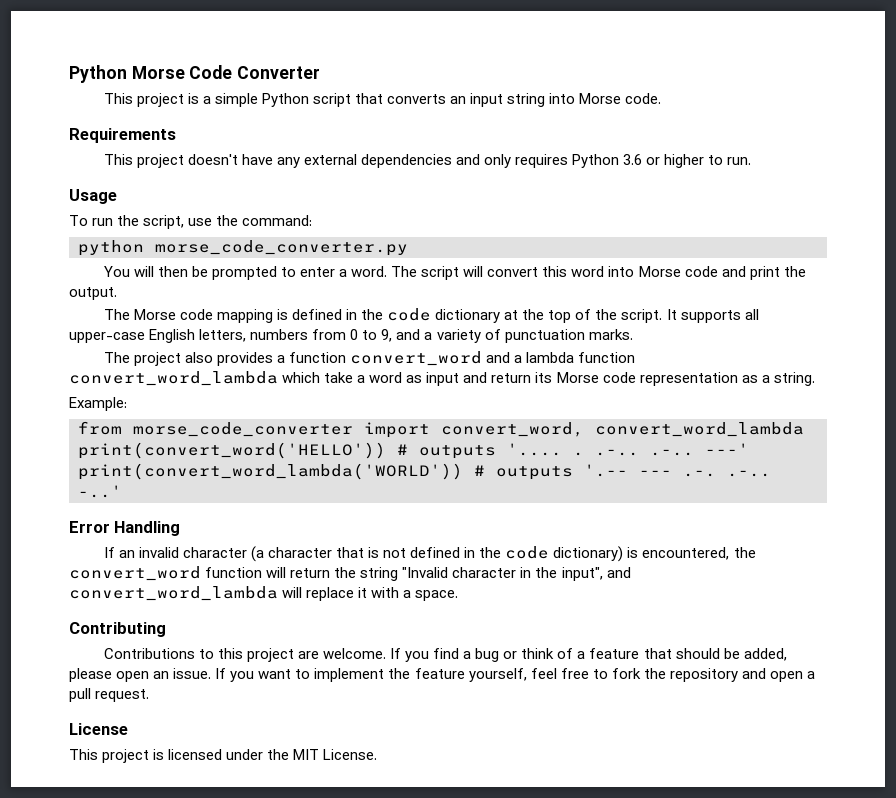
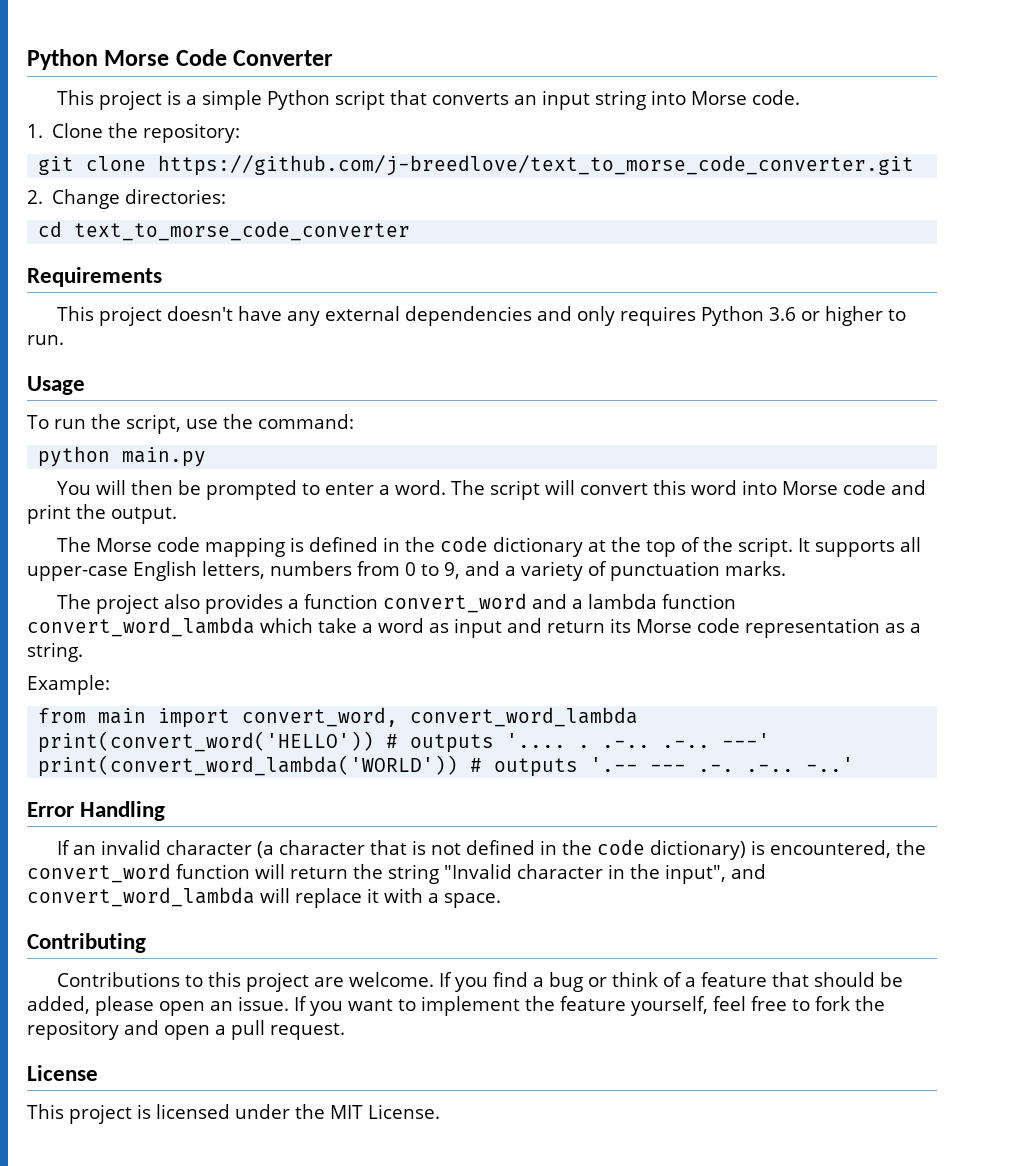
(662, 98) none -> [27,123,241,143] [38,155,915,176] [27,189,227,209] [38,221,411,241] // 1. Clone the repository: // git clone https://github.com/j-breedlove/text_to_morse_code_converter.git // 2. Change directories: // cd text_to_morse_code_converter
[155,240,408,256] morse_code_converter.py -> [122,447,207,467] main.py
[133,422,353,437] morse_code_converter -> [98,708,147,724] main

